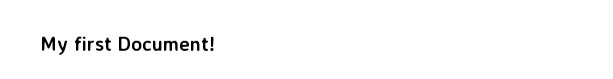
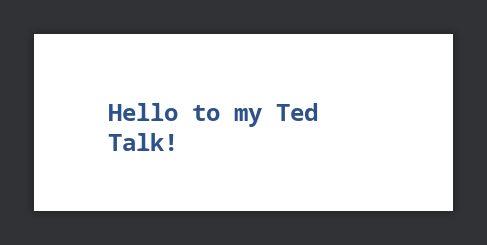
[39,36,216,55] My first Document! -> [108,103,318,127] [108,133,178,151] Hello to my Ted Talk!

